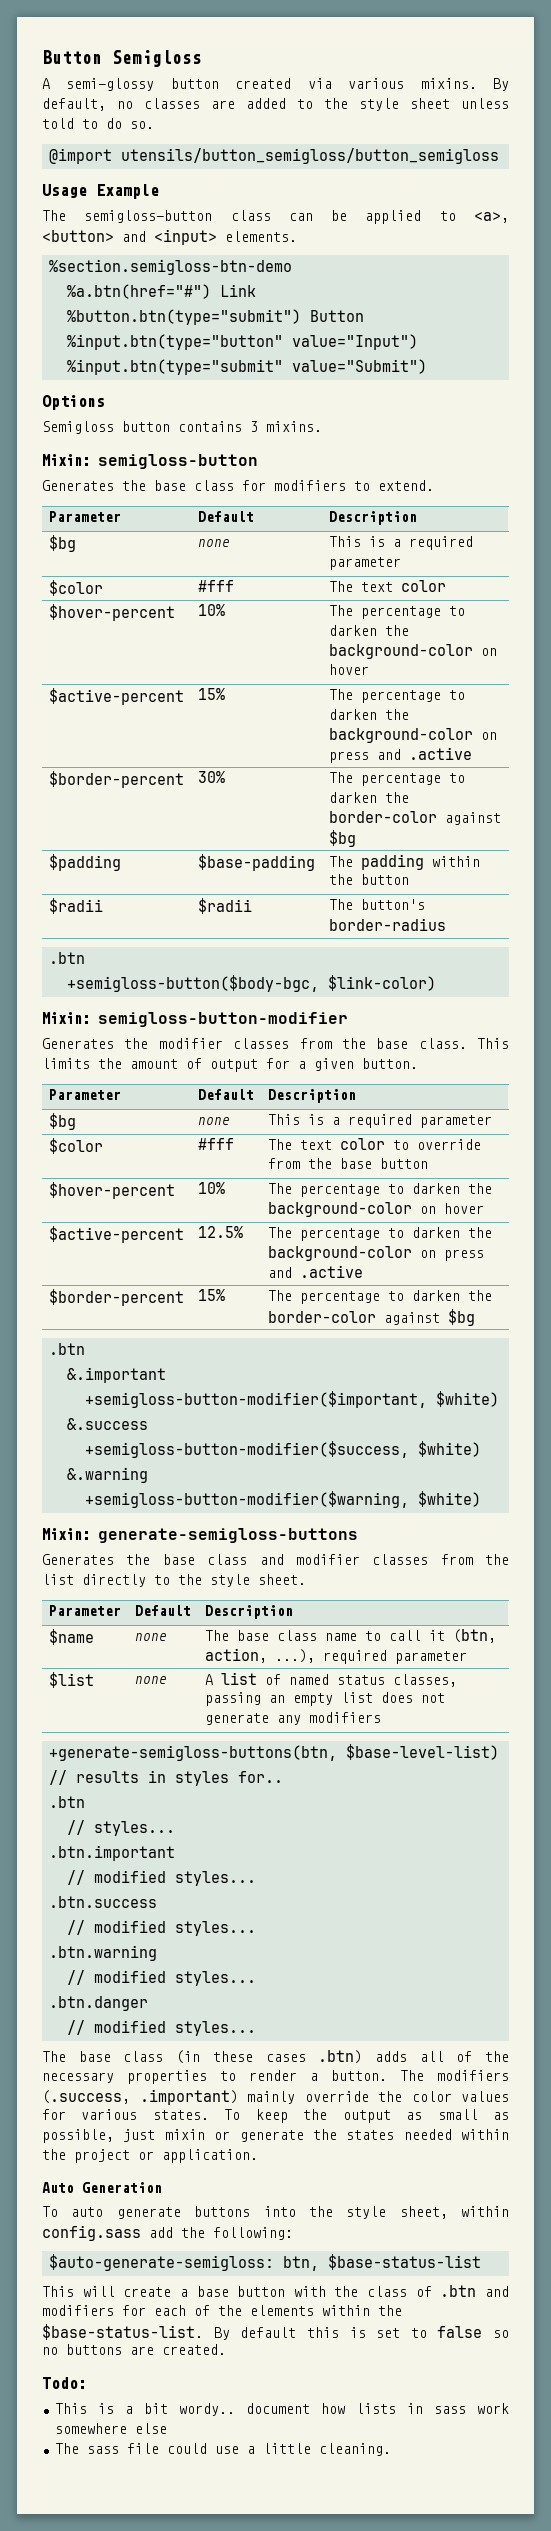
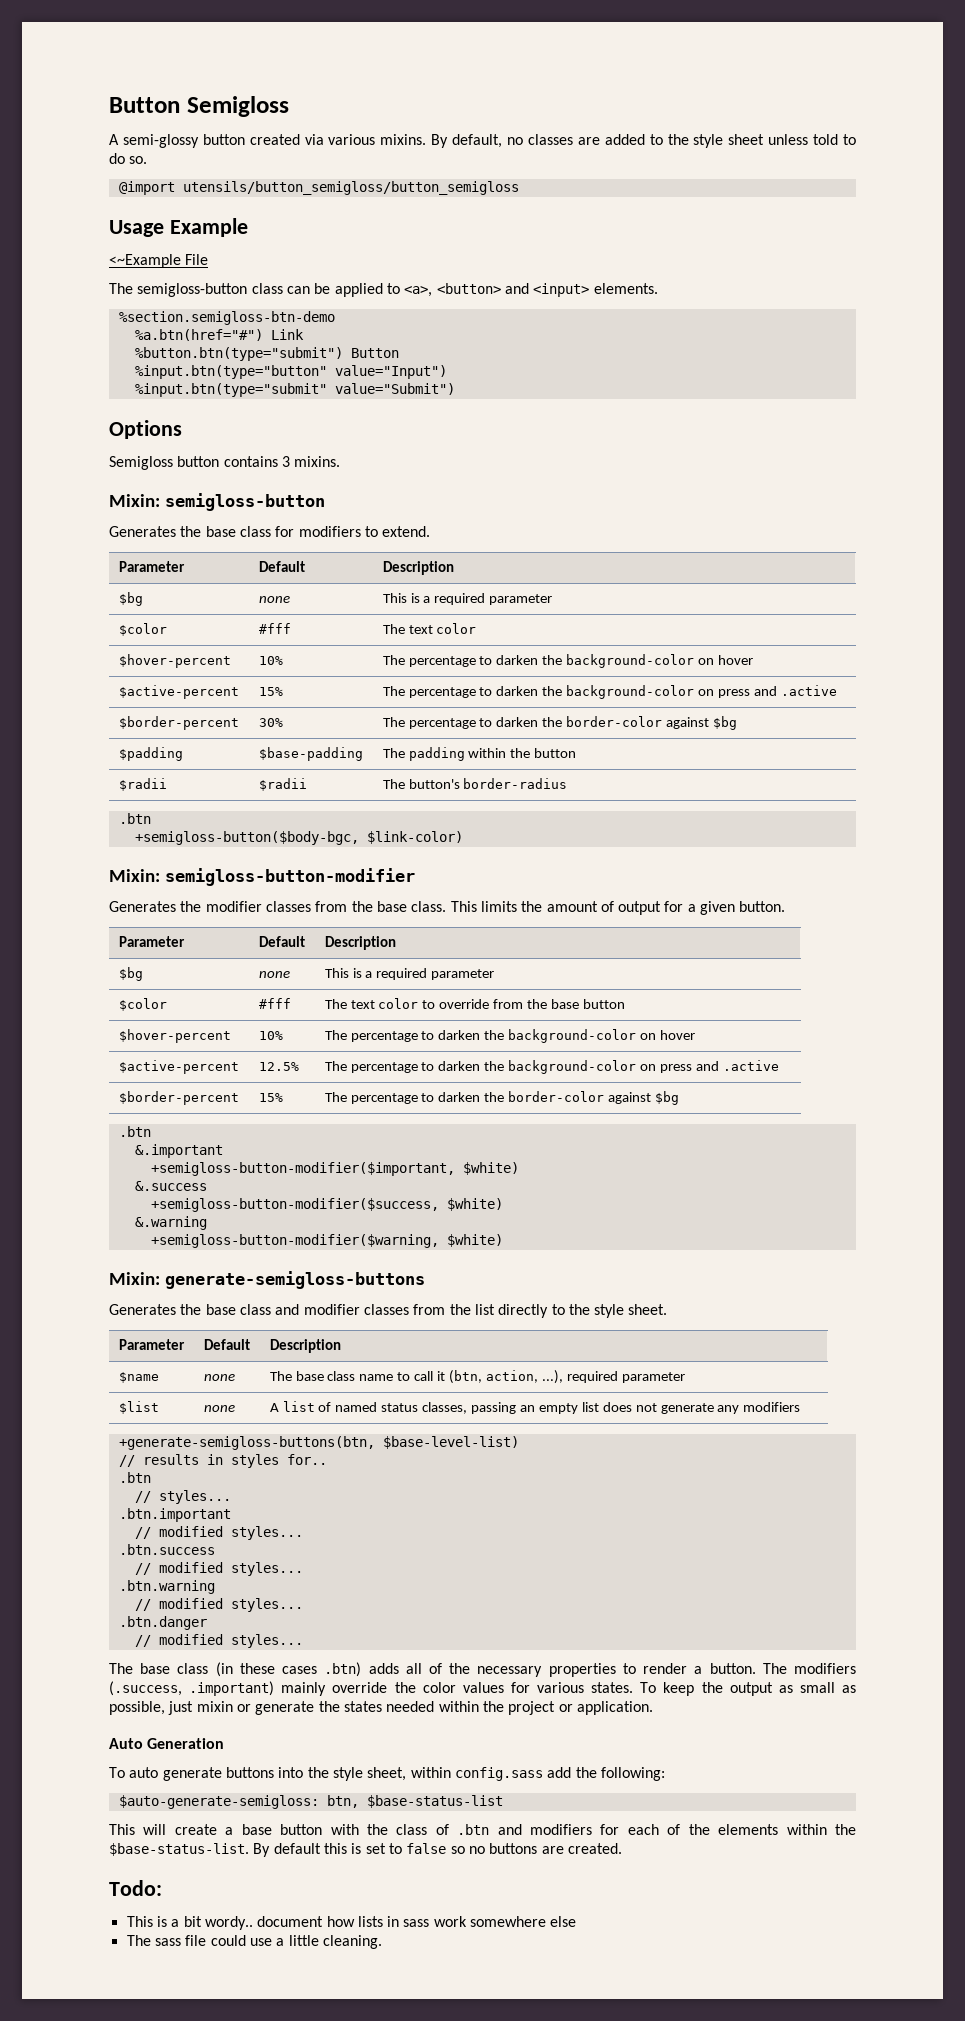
(159, 191) none -> [109,254,209,268] // <~Example File

